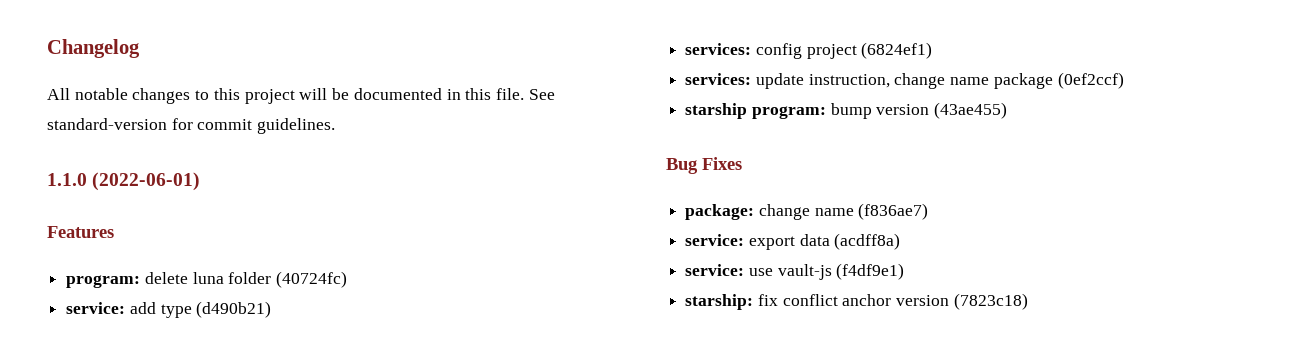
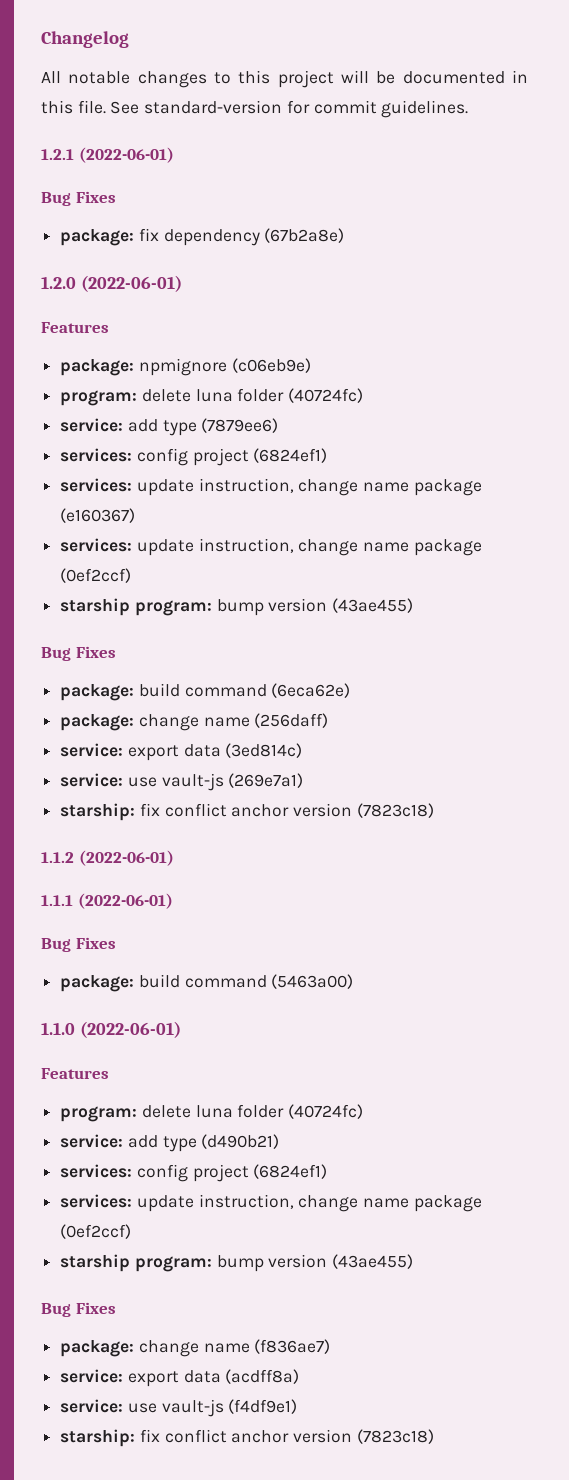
(336, 126) none -> [41,147,174,163] [41,191,116,206] [60,228,345,246] [41,275,182,292] [41,322,109,333] [60,358,311,376] [60,388,364,406] [60,418,279,436] [60,448,328,466] [60,478,482,496] [60,508,136,523] [60,538,482,556] [60,568,132,583] [60,598,414,616] [41,646,116,661] [60,683,351,701] [60,713,329,731] [60,743,303,761] [60,773,304,791] [60,803,434,821] [41,850,174,866] [41,893,173,909] [41,937,116,952] [60,974,354,992] // 1.2.1 (2022-06-01) // Bug Fixes // package: fix dependency (67b2a8e) // 1.2.0 (2022-06-01) // Features // package: npmignore (c06eb9e) // program: delete luna folder (40724fc) // service: add type (7879ee6) // services: config project (6824ef1) // services: update instruction, change name package (e160367) // services: update instruction, change name package (0ef2ccf) // starship program: bump version (43ae455) // Bug Fixes // package: build command (6eca62e) // package: change name (256daff) // service: export data (3ed814c) // service: use vault-js (269e7a1) // starship: fix conflict anchor version (7823c18) // 1.1.2 (2022-06-01) // 1.1.1 (2022-06-01) // Bug Fixes // package: build command (5463a00)

